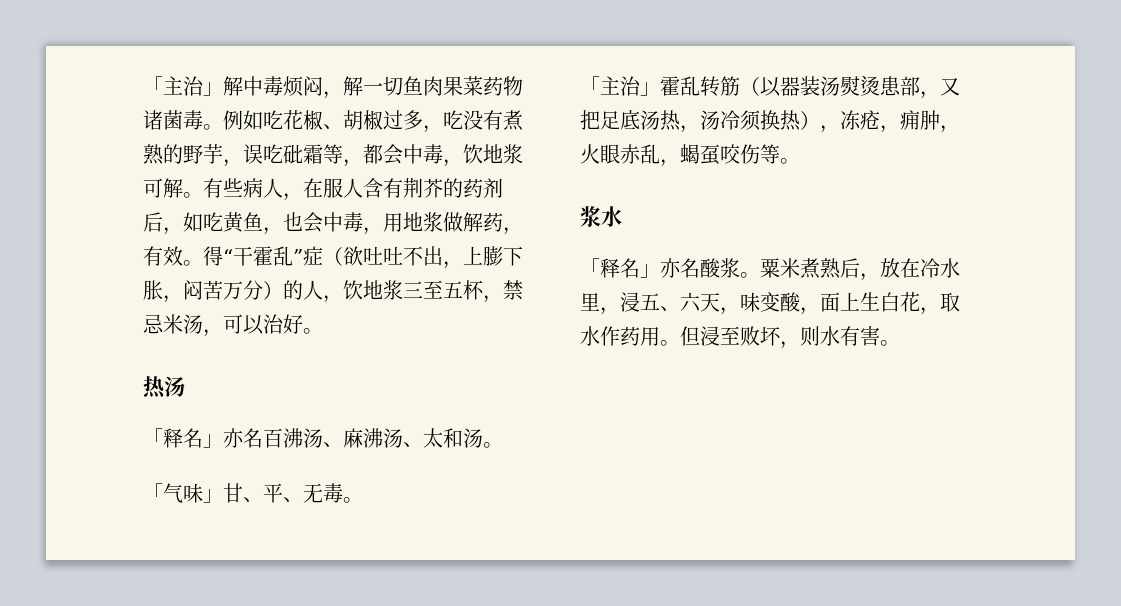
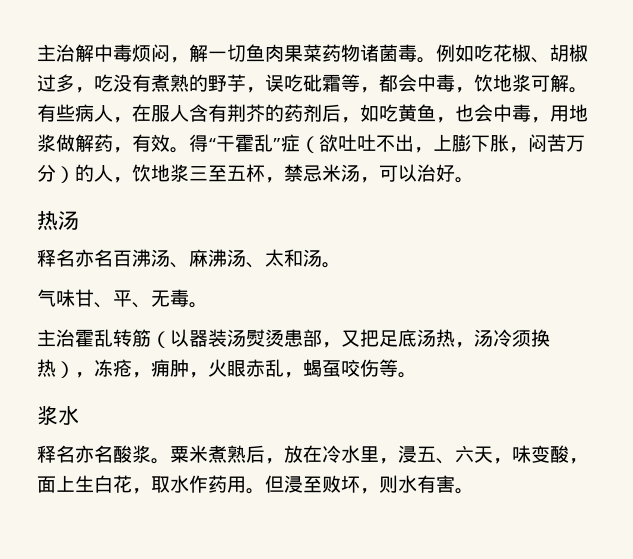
[143,76,223,96] 「主治」 -> [37,44,75,62] 主治
[143,428,223,448] 「释名」 -> [37,249,75,267] 释名
[143,483,223,503] 「气味」 -> [37,289,75,307] 气味
[580,76,660,96] 「主治」 -> [37,329,75,347] 主治
[580,258,660,278] 「释名」 -> [37,445,75,463] 释名

